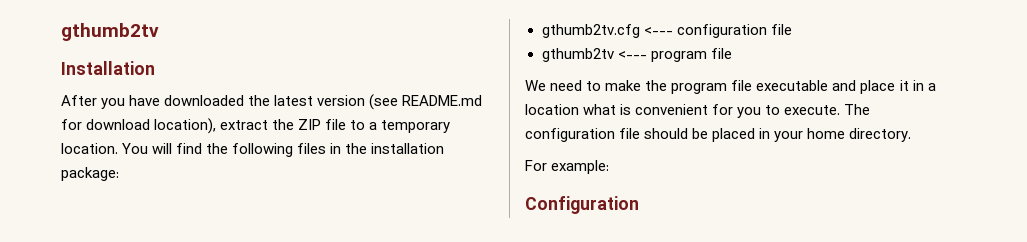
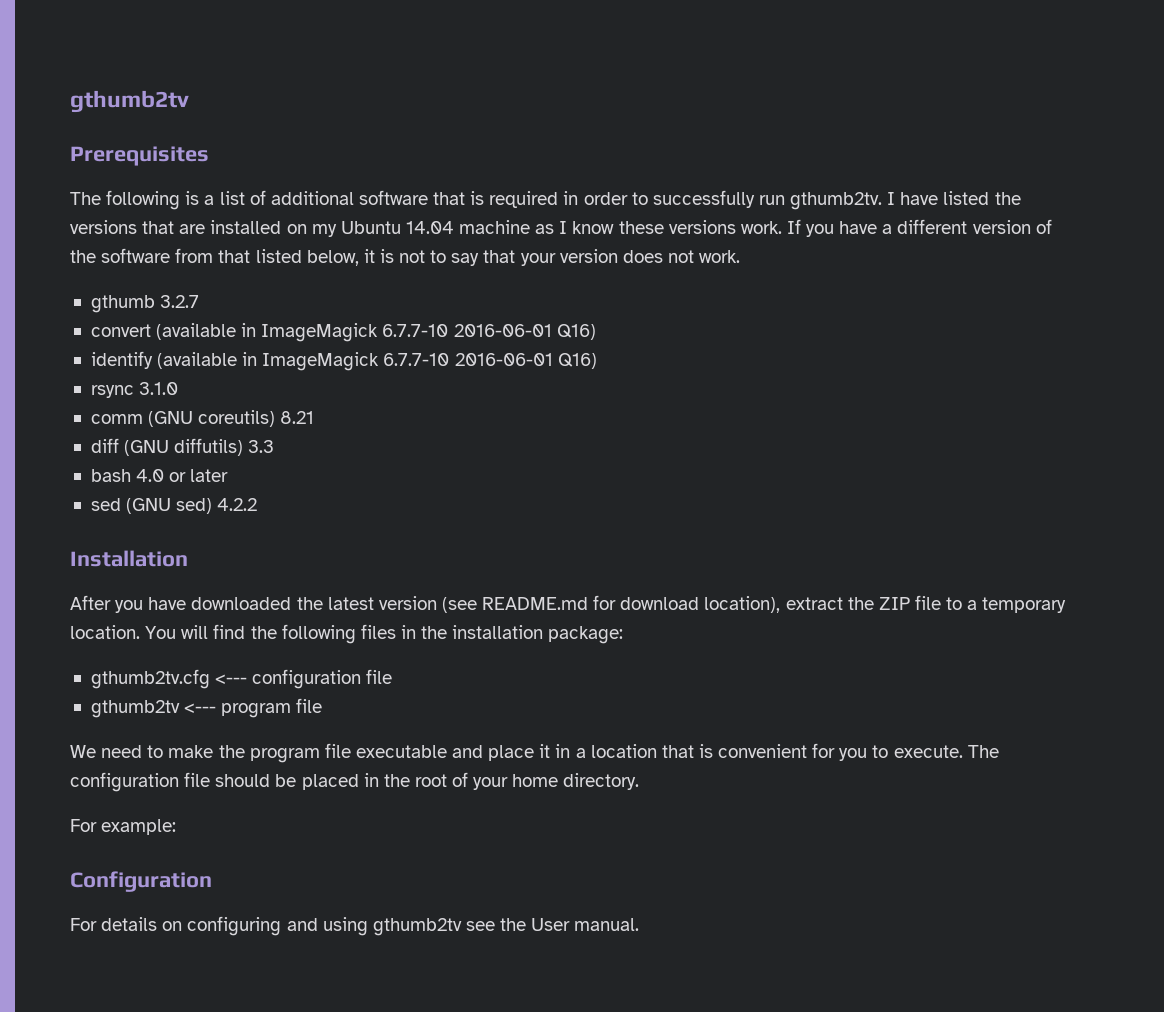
[61,23,159,41] gthumb2tv -> [70,90,189,113] [70,146,209,166] [70,190,1021,210] [70,219,1052,237] [70,248,741,266] [90,295,200,313] [90,323,596,342] [90,351,597,371] [90,382,179,398] [90,410,315,427] [90,438,275,456] [90,469,229,482] [90,498,258,514] gthumb2tv // Prerequisites // The following is a list of additional software that is required in order to successfully run gthumb2tv. I have listed the versions that are installed on my Ubuntu 14.04 machine as I know these versions work. If you have a different version of the software from that listed below, it is not to say that your version does not work. // gthumb 3.2.7 // convert (available in ImageMagick 6.7.7-10 2016-06-01 Q16) // identify (available in ImageMagick 6.7.7-10 2016-06-01 Q16) // rsync 3.1.0 // comm (GNU coreutils) 8.21 // diff (GNU diffutils) 3.3 // bash 4.0 or later // sed (GNU sed) 4.2.2
[583,104,617,115] what -> [661,745,694,758] that
(771, 133) none -> [383,772,469,787] the root of
(639, 205) none -> [70,916,640,936] // For details on configuring and using gthumb2tv see the User manual.

